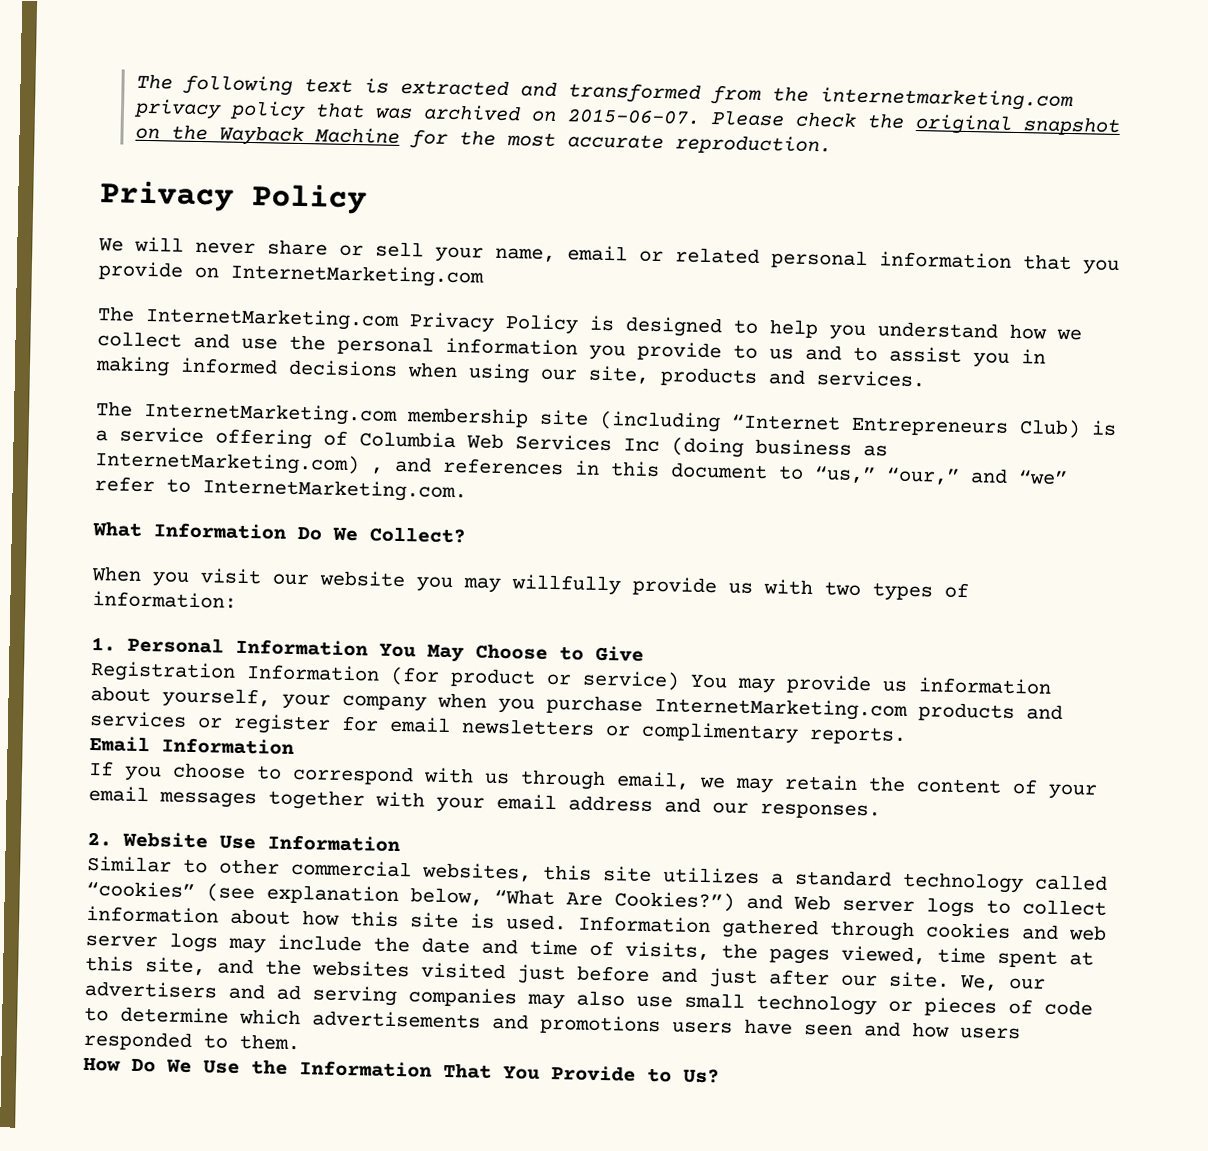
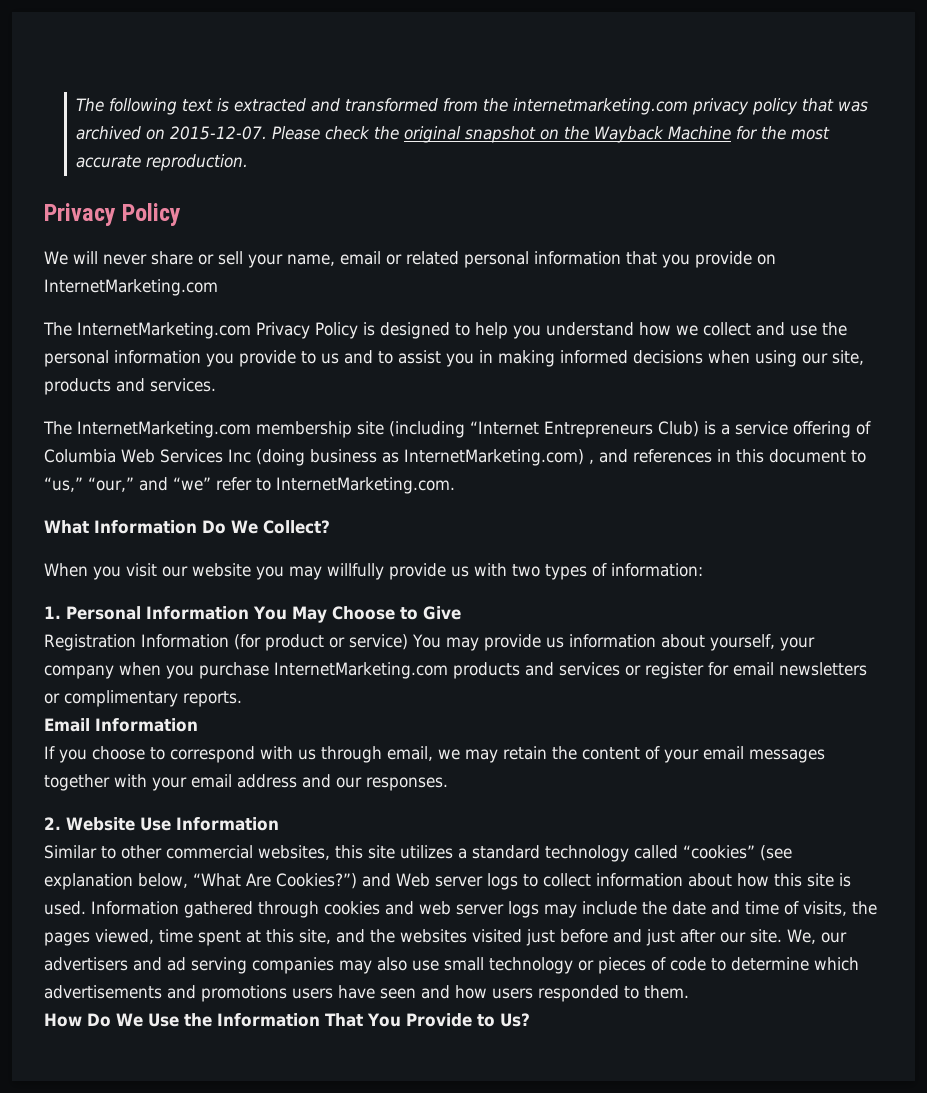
[566,108,701,125] 2015-06-07. -> [169,126,267,140] 2015-12-07.

